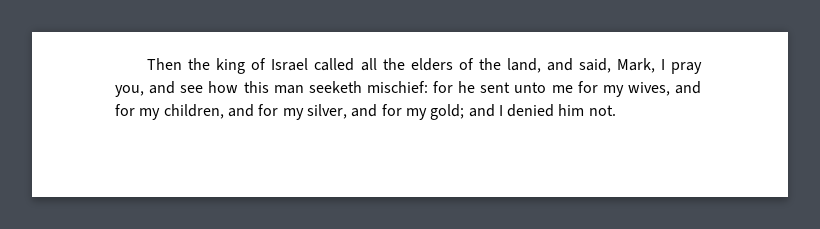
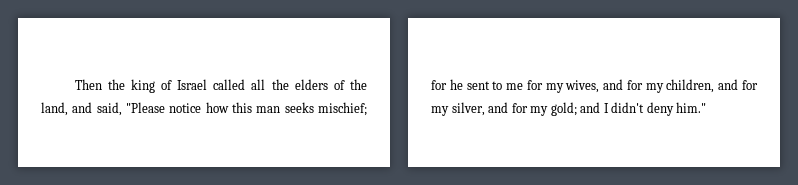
[616,58,702,74] [115,81,204,97] Mark, I pray you, and see -> [126,102,202,113] "Please notice
[308,81,428,93] seeketh mischief: -> [284,102,368,116] seeks mischief;
[514,82,547,93] unto -> [492,81,503,90] to
[507,104,616,117] denied him not. -> [611,102,707,116] didn't deny him."

